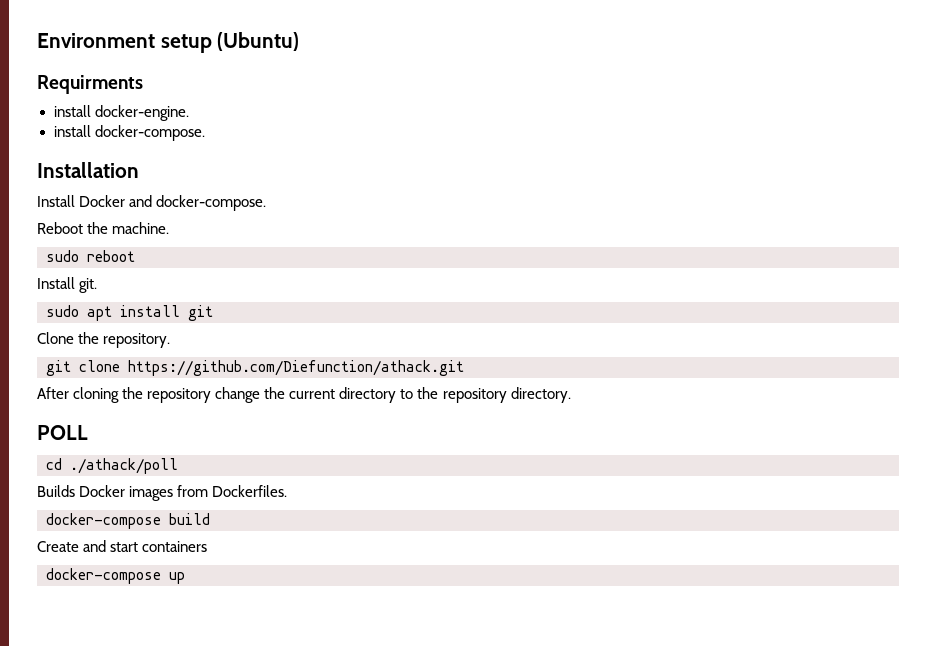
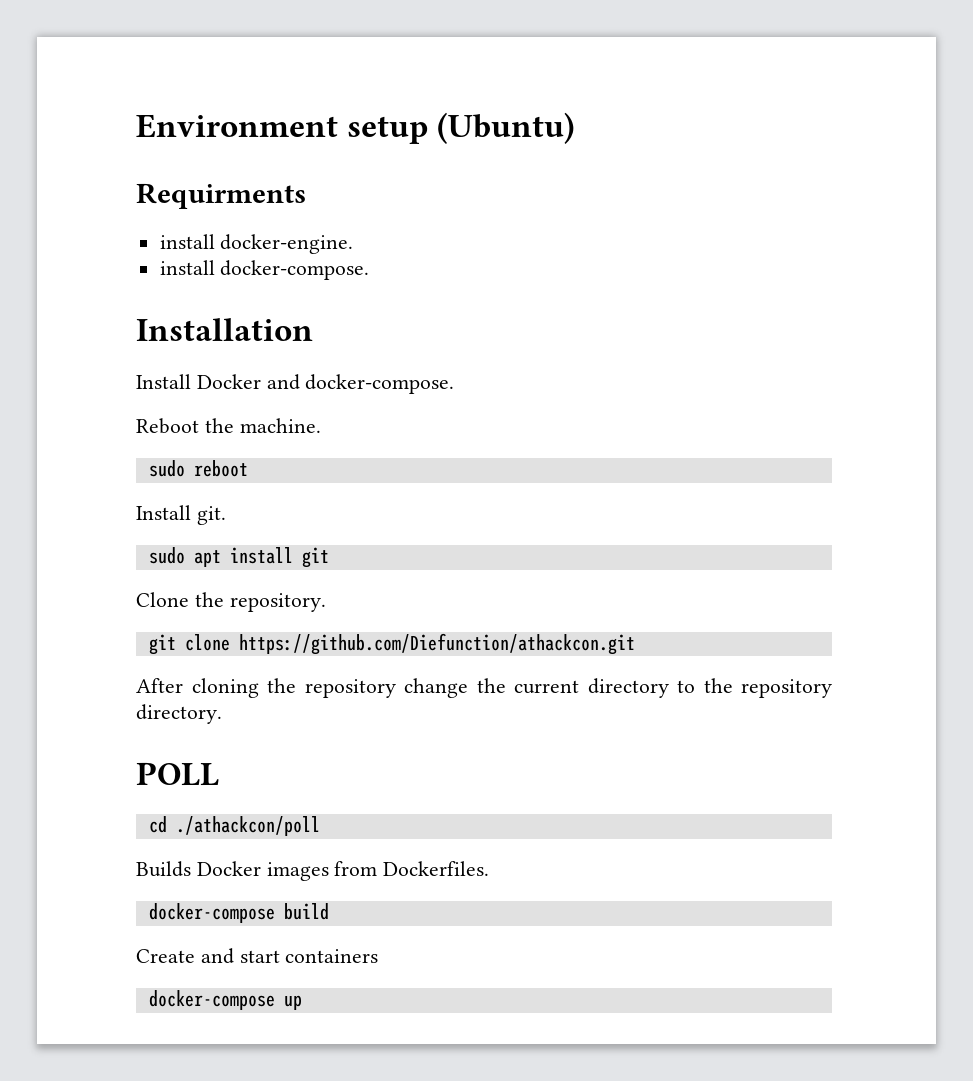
[128,360,464,376] https://github.com/Diefunction/athack.git -> [238,633,635,655] https://github.com/Diefunction/athackcon.git
[70,458,178,474] ./athack/poll -> [175,816,320,836] ./athackcon/poll

